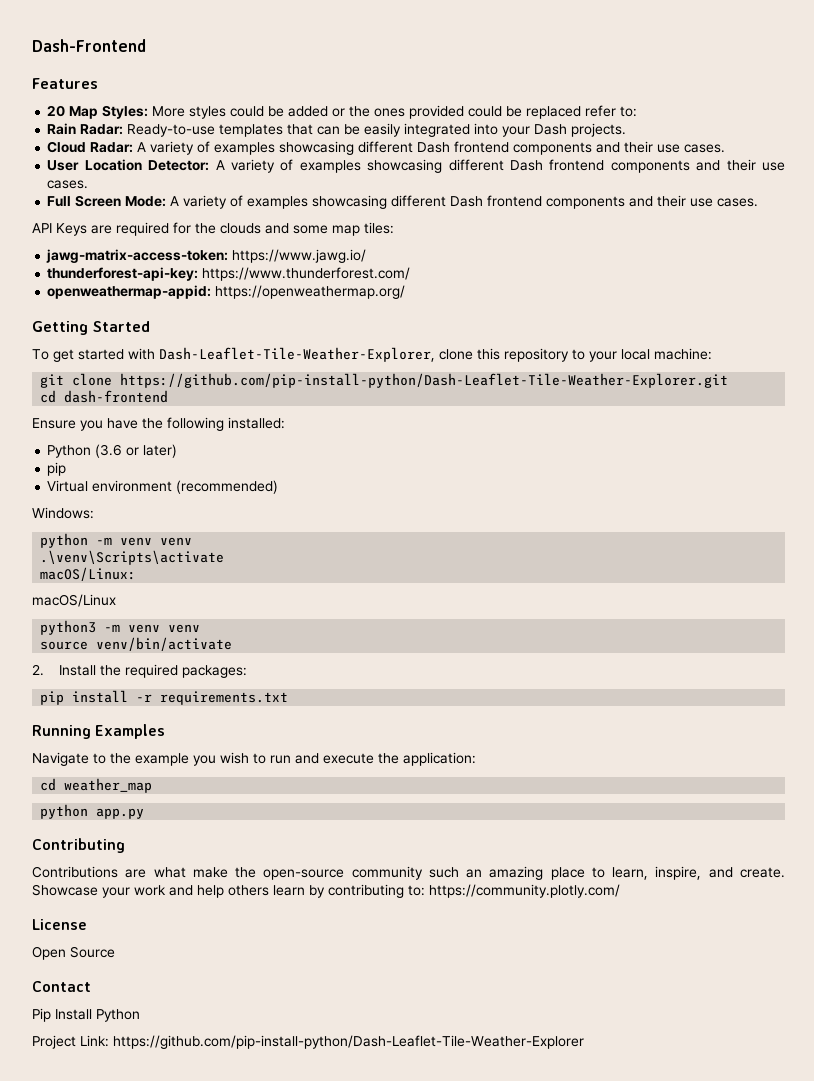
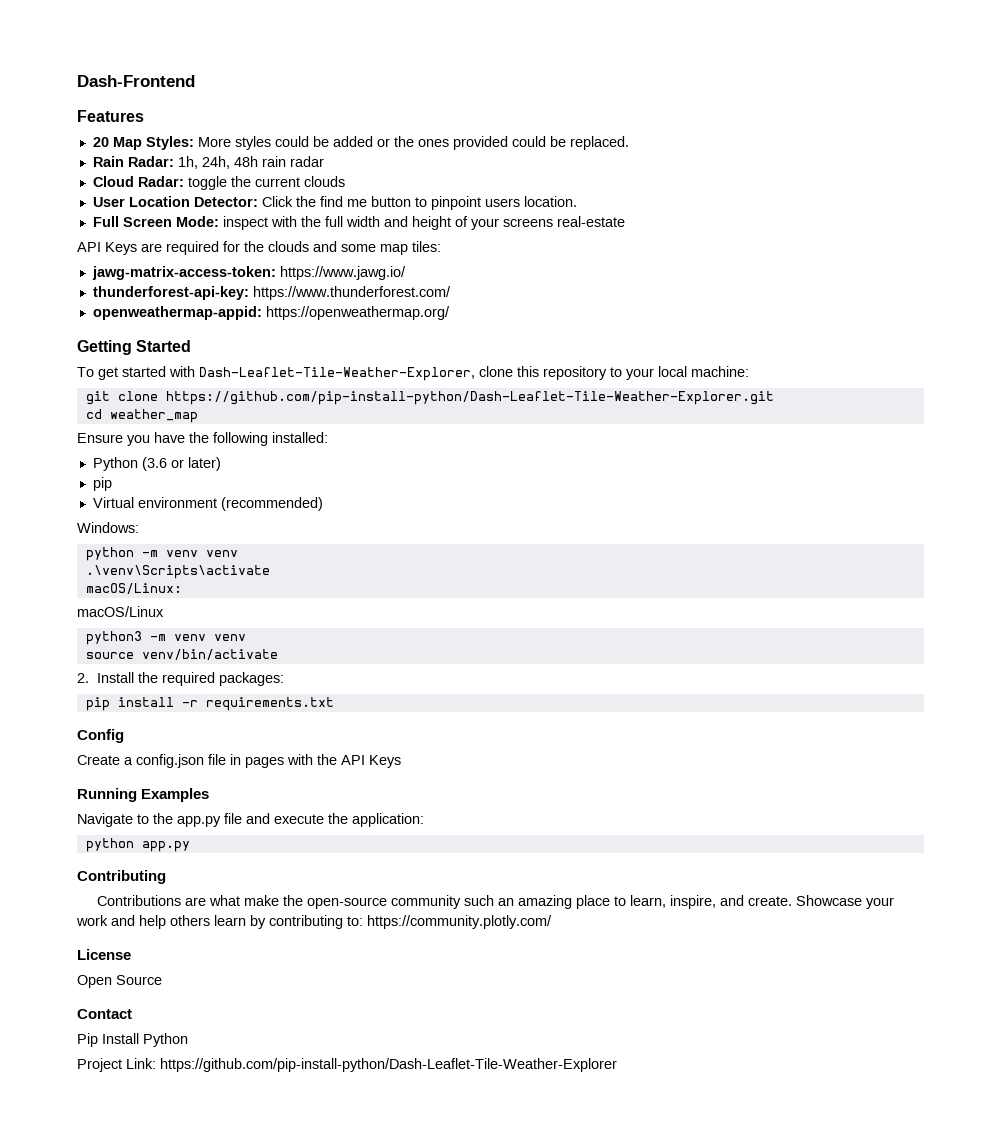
[526,105,638,119] replaced refer to: -> [569,136,629,150] replaced.
[127,123,627,137] [47,141,726,155] [47,159,785,173] [47,180,89,189] [47,195,759,209] Ready-to-use templates that can be easily integrated into your Dash projects. // Cloud Radar: A variety of examples showcasing different Dash frontend components and their use cases. // User Location Detector: A variety of examples showcasing different Dash frontend components and their use cases. // Full Screen Mode: A variety of examples showcasing different Dash frontend components and their use cases. -> [177,156,324,169] [92,176,345,190] [92,196,577,210] [92,216,625,230] 1h, 24h, 48h rain radar // Cloud Radar: toggle the current clouds // User Location Detector: Click the find me button to pinpoint users location. // Full Screen Mode: inspect with the full width and height of your screens real-estate
[64,390,169,403] dash-frontend -> [109,409,198,423] weather_map
(289, 698) none -> [77,729,124,743] [77,754,401,768] // Config // Create a config.json file in pages with the API Keys
[135,752,291,766] example you wish to run -> [177,813,242,827] app.py file
[40,778,153,793] // cd weather_map -> (424, 820) none

